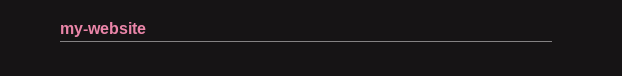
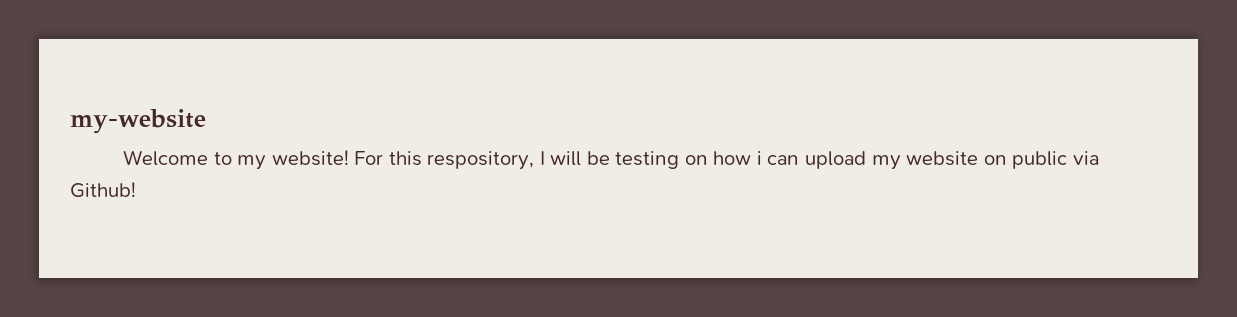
(146, 29) none -> [122,150,1099,170] [70,182,136,198] // Welcome to my website! For this respository, I will be testing on how i can upload my website on public via Github!

